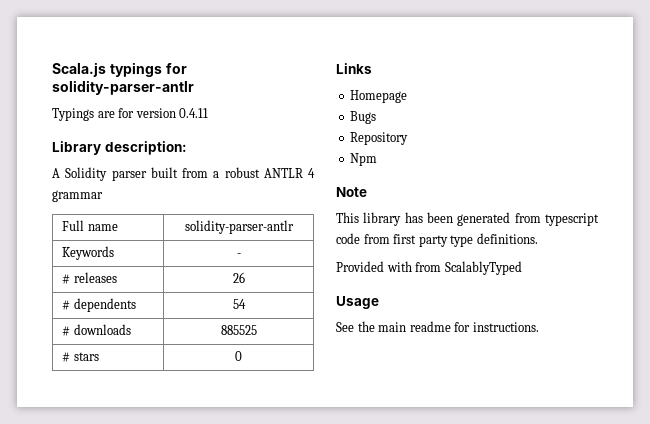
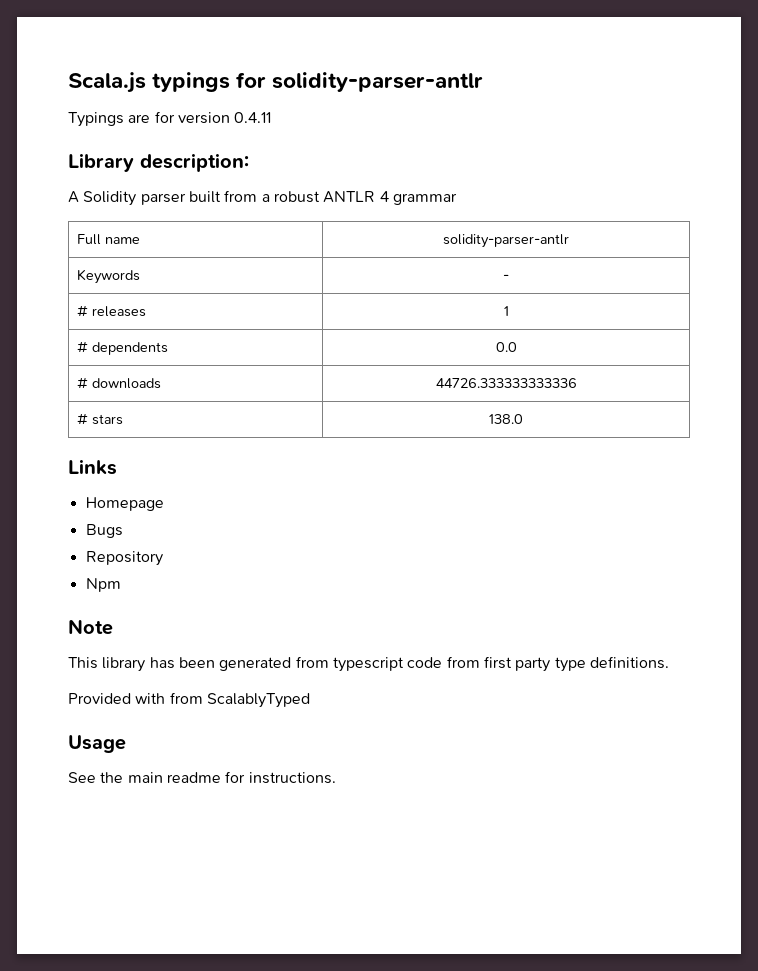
[232,272,245,283] 26 -> [503,306,509,316] 1
[232,299,246,309] 54 -> [495,342,517,352] 0.0
[220,325,257,335] 885525 -> [435,378,577,388] 44726.333333333336
[235,351,243,361] 0 -> [489,414,523,424] 138.0

